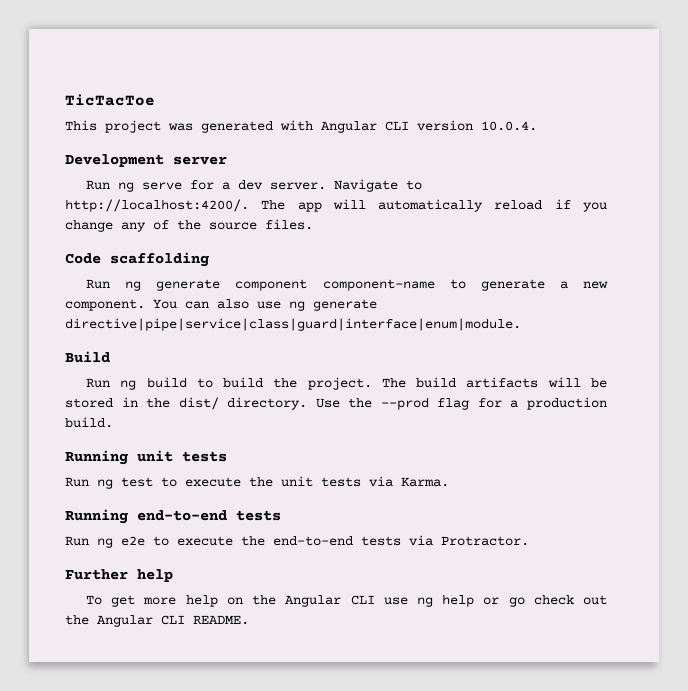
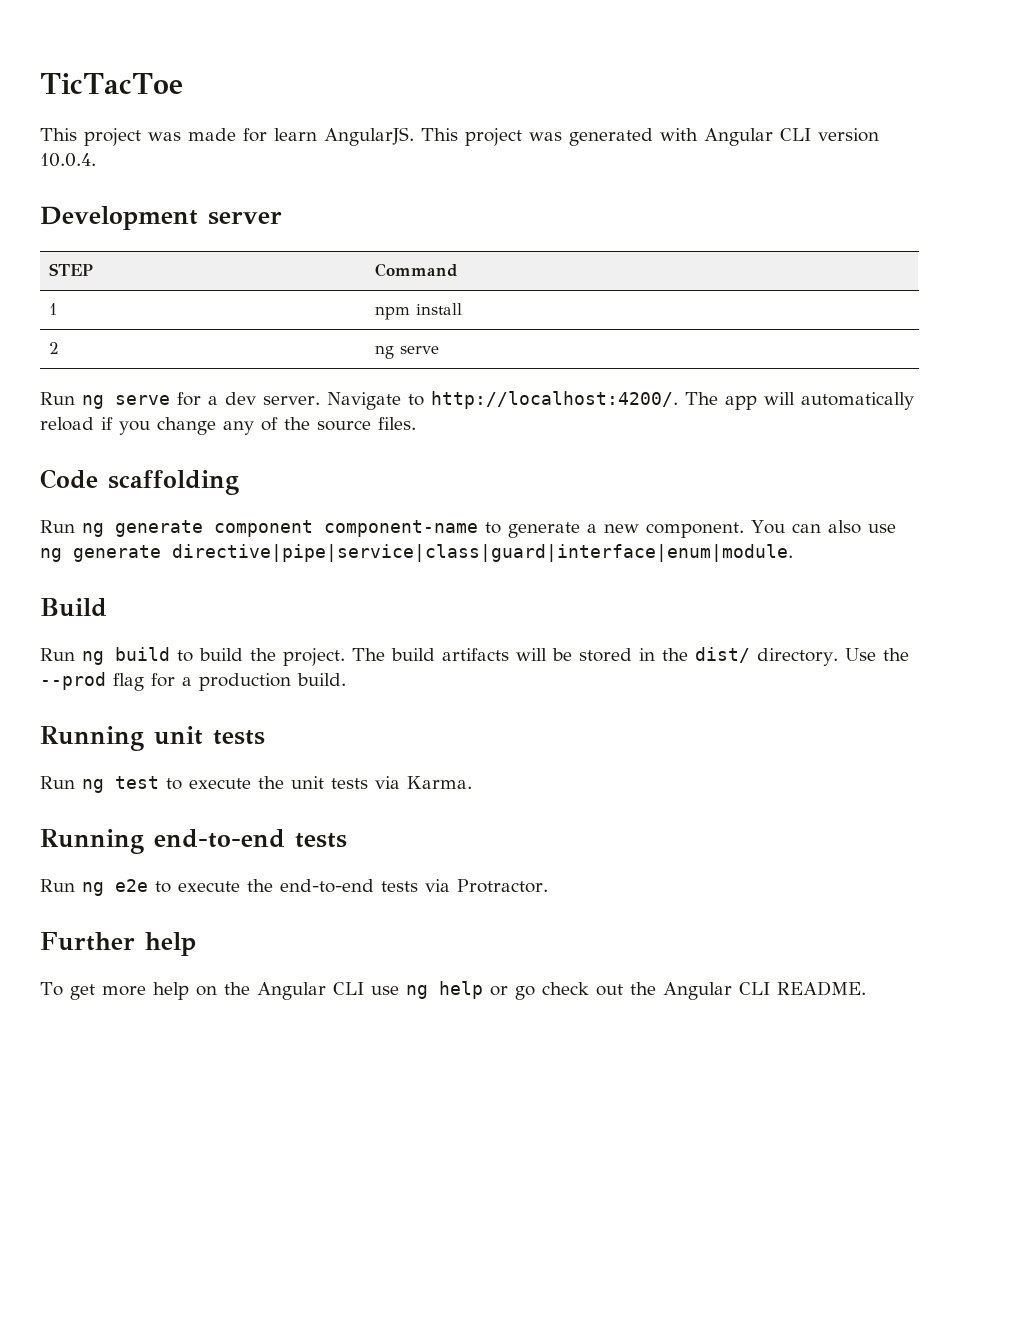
(193, 127) none -> [188,127,562,146] made for learn AngularJS. This project was
(227, 160) none -> [48,263,93,276] [374,263,458,277] [48,303,57,315] [374,303,462,320] [48,342,59,354] [374,345,439,359] // STEP | Command // 1 | npm install // 2 | ng serve

